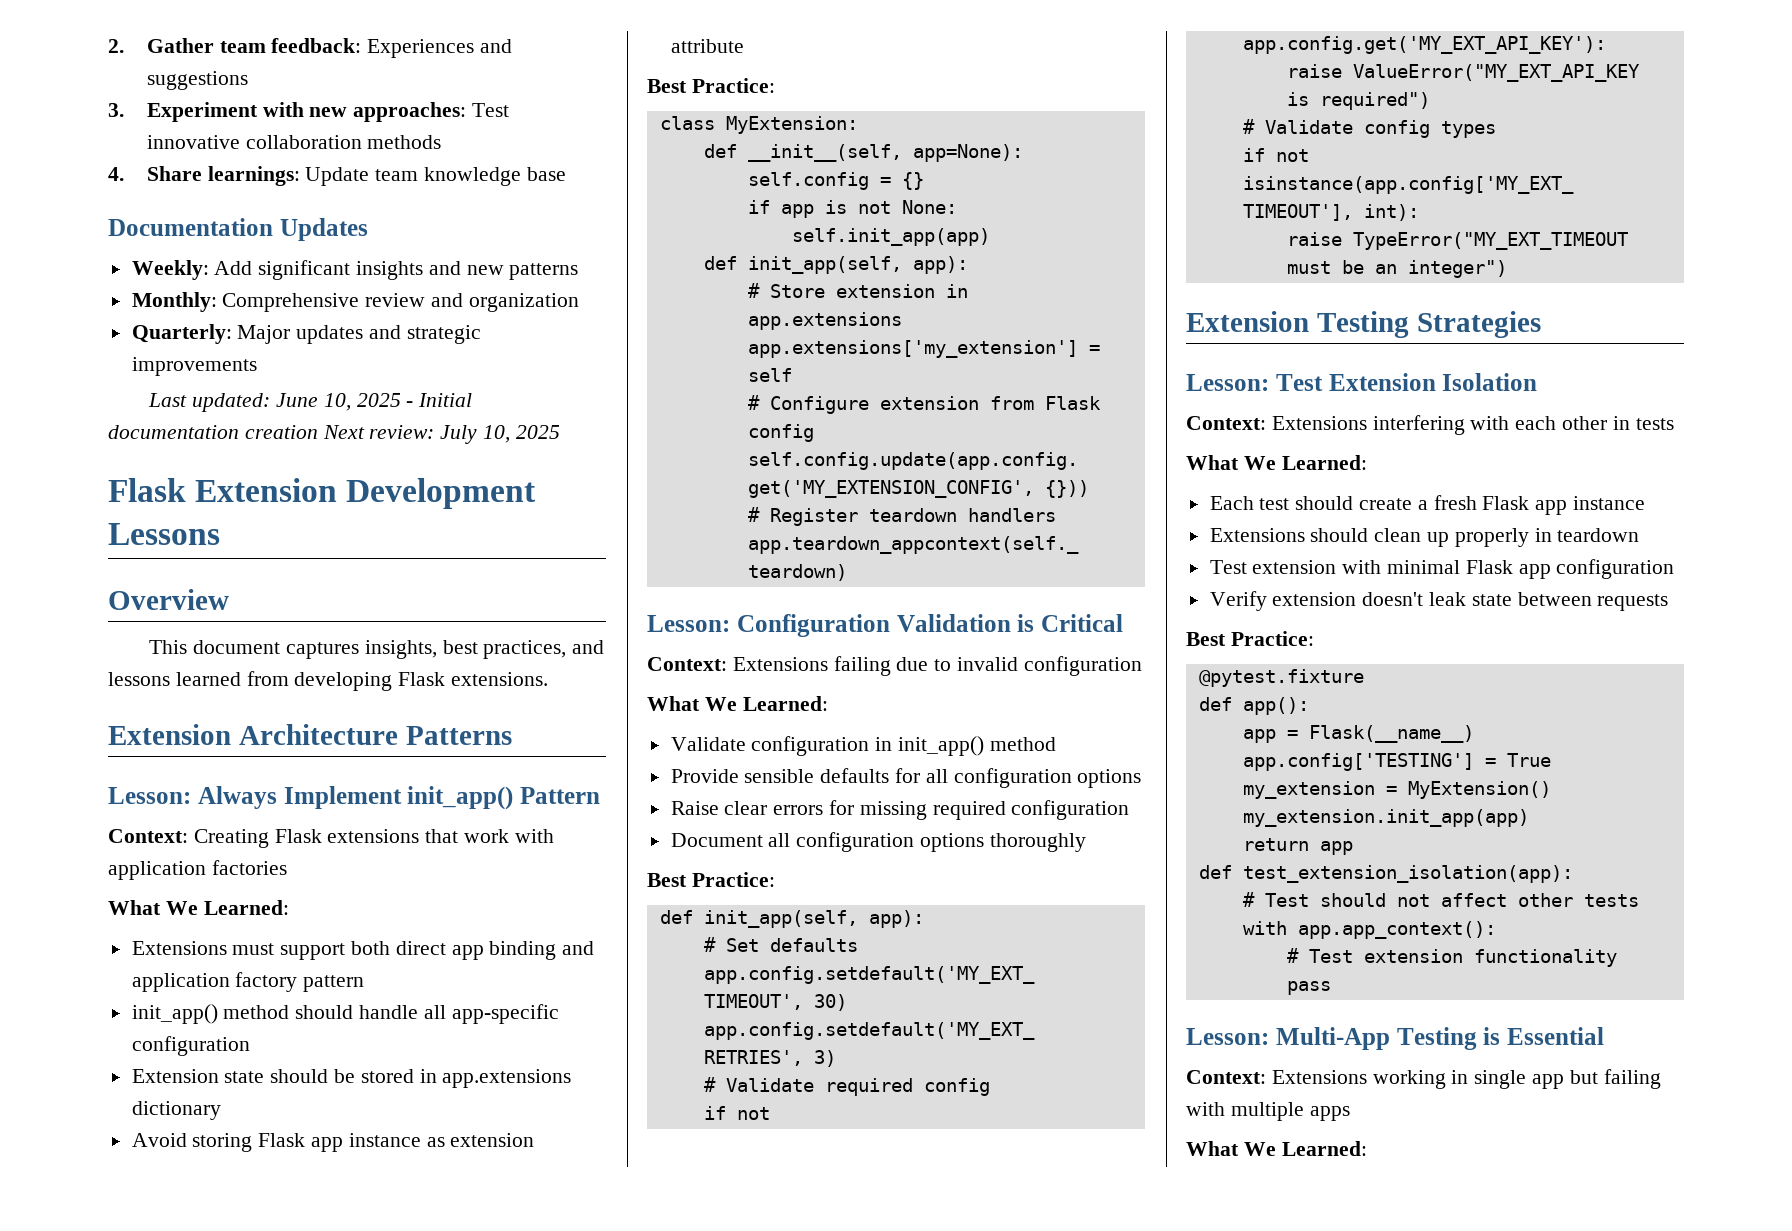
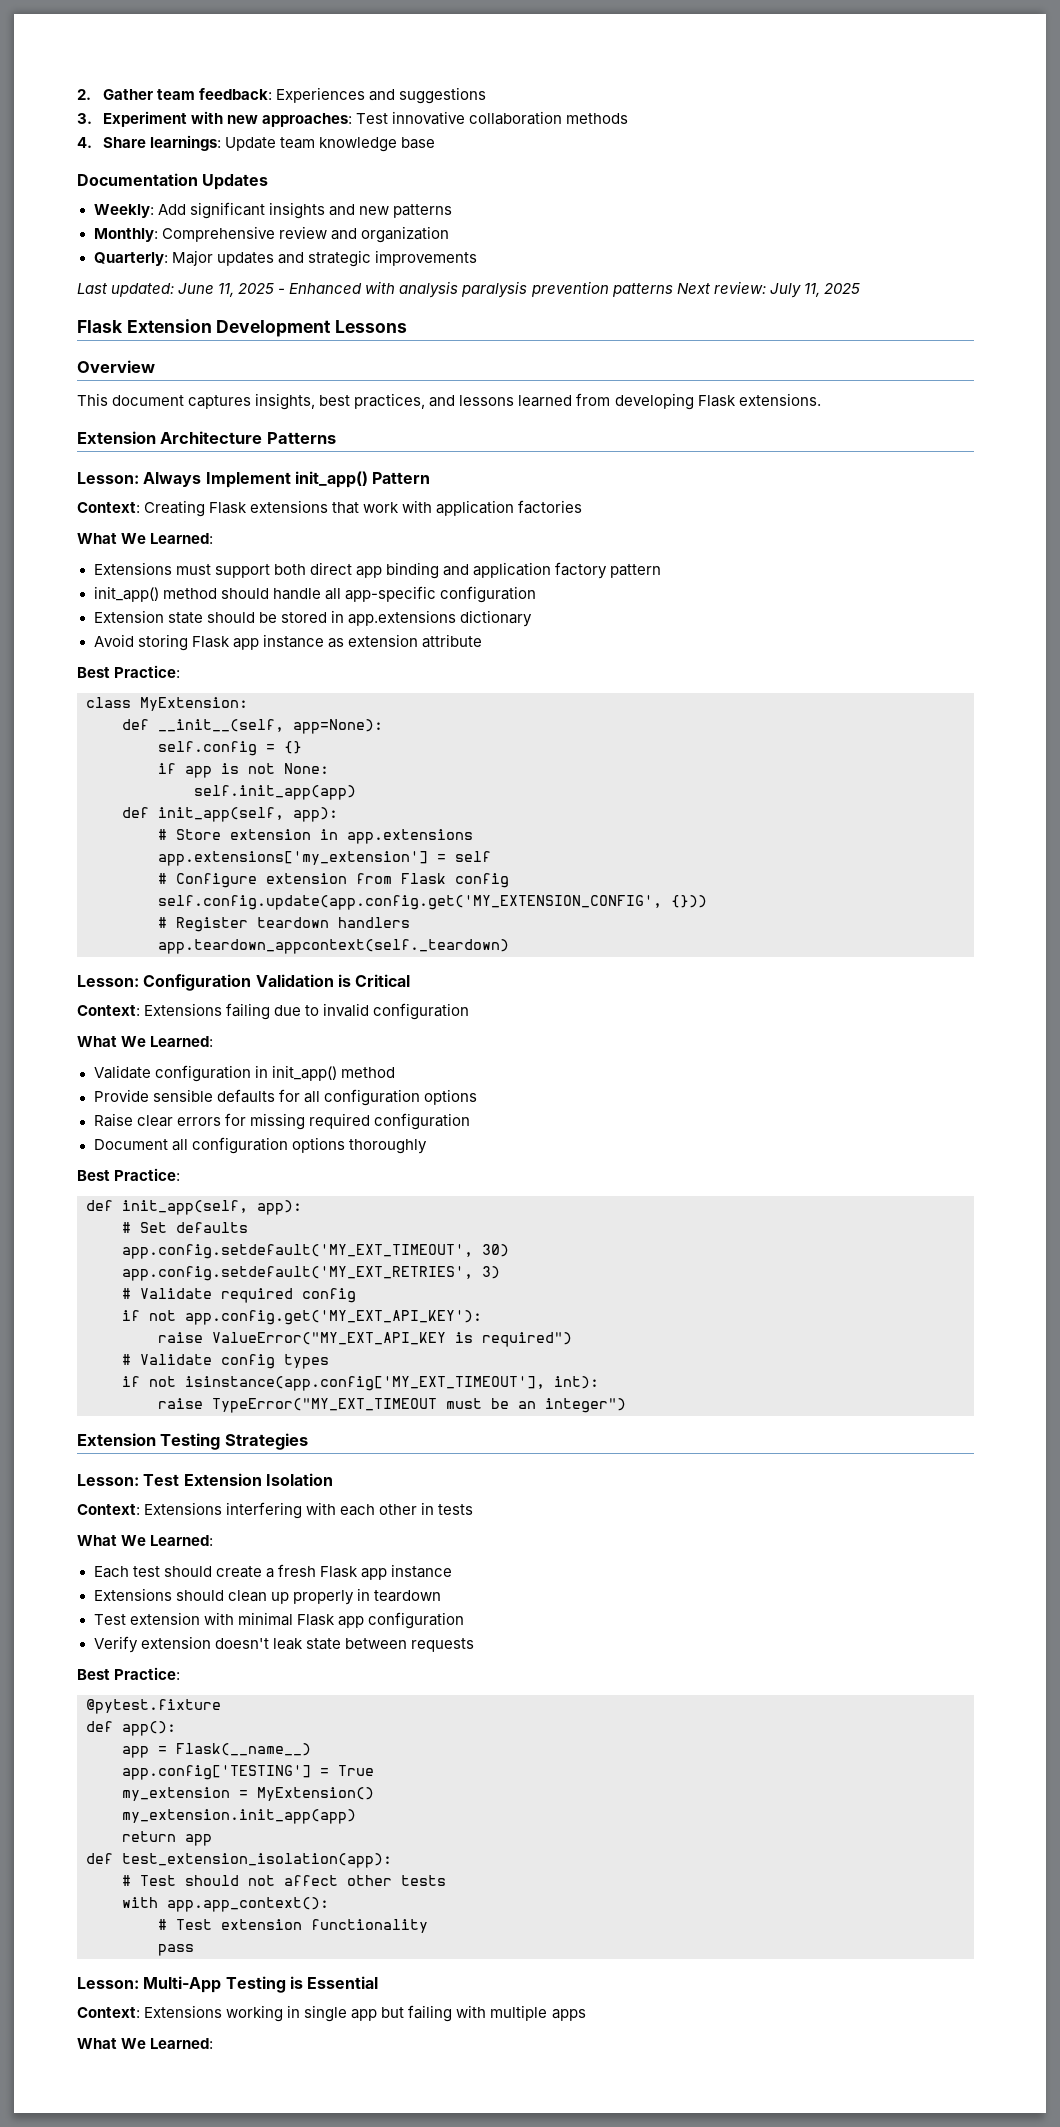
[323,393,351,411] 10, -> [218,283,235,297] 11,
[418,393,473,407] [108,425,318,439] Initial documentation creation -> [289,281,673,298] Enhanced with analysis paralysis prevention patterns
[483,425,511,443] 10, -> [803,283,820,297] 11,

